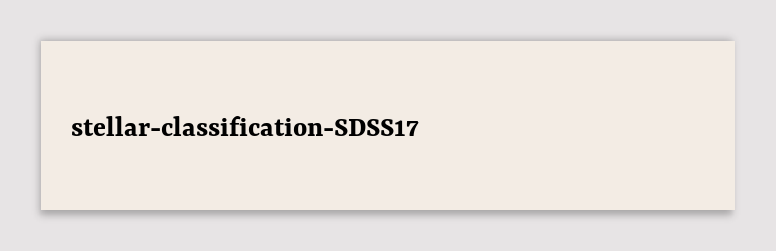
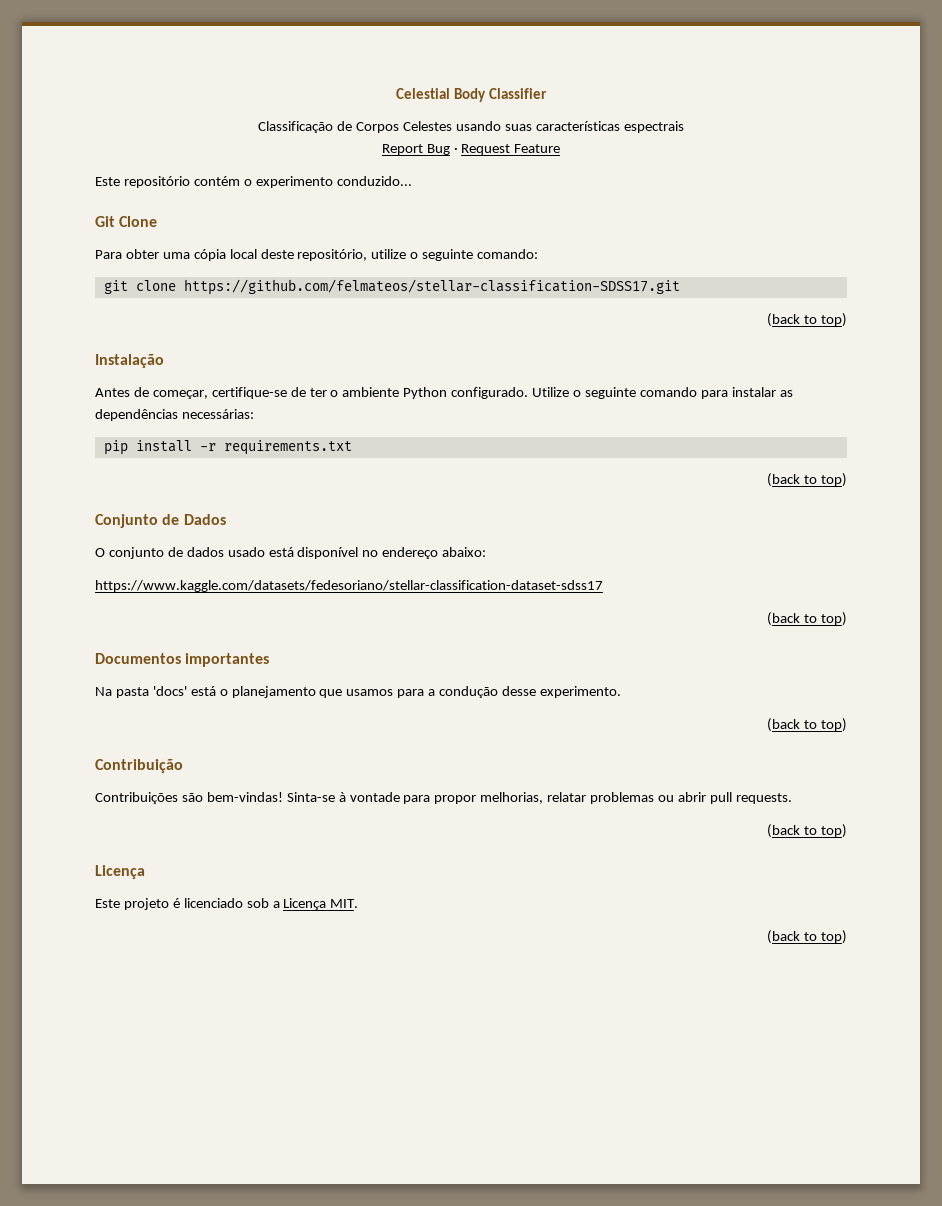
[71,116,419,136] stellar-classification-SDSS17 -> [395,88,548,102] [258,121,684,133] [381,144,561,155] [95,176,412,188] [95,216,158,227] [95,249,539,261] [103,279,680,295] [767,313,847,327] [95,354,164,368] [95,387,793,399] [95,409,254,421] [103,440,352,455] [767,473,847,487] [95,514,226,528] [95,547,487,559] [95,580,603,592] [767,612,847,626] [95,653,270,667] [95,686,621,698] [767,718,847,732] [95,759,183,773] [95,792,792,804] [767,824,847,838] [95,865,145,879] [95,898,359,910] [767,930,847,944] Celestial Body Classifier // Classificação de Corpos Celestes usando suas características espectrais // Report Bug · Request Feature // Este repositório contém o experimento conduzido... // Git Clone // Para obter uma cópia local deste repositório, utilize o seguinte comando: // git clone https://github.com/felmateos/stellar-classification-SDSS17.git // (back to top) // Instalação // Antes de começar, certifique-se de ter o ambiente Python configurado. Utilize o seguinte comando para instalar as dependências necessárias: // pip install -r requirements.txt // (back to top) // Conjunto de Dados // O conjunto de dados usado está disponível no endereço abaixo: // https://www.kaggle.com/datasets/fedesoriano/stellar-classification-dataset-sdss17 // (back to top) // Documentos importantes // Na pasta 'docs' está o planejamento que usamos para a condução desse experimento. // (back to top) // Contribuição // Contribuições são bem-vindas! Sinta-se à vontade para propor melhorias, relatar problemas ou abrir pull requests. // (back to top) // Licença // Este projeto é licenciado sob a Licença MIT. // (back to top)

